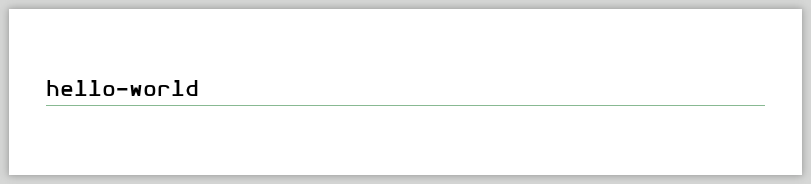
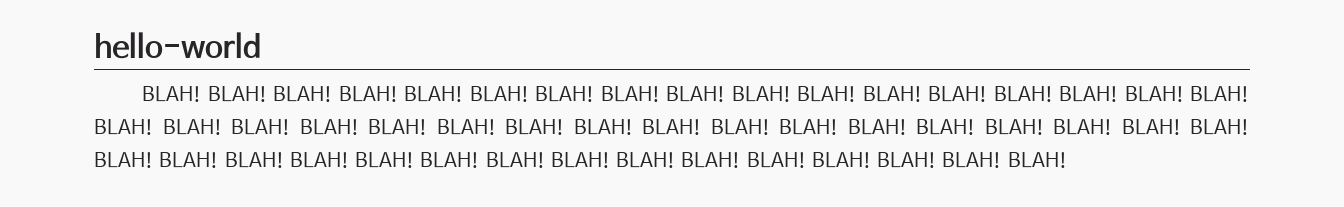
(199, 88) none -> [142,86,1250,102] [94,119,1250,135] [94,152,1068,168] // BLAH! BLAH! BLAH! BLAH! BLAH! BLAH! BLAH! BLAH! BLAH! BLAH! BLAH! BLAH! BLAH! BLAH! BLAH! BLAH! BLAH! BLAH! BLAH! BLAH! BLAH! BLAH! BLAH! BLAH! BLAH! BLAH! BLAH! BLAH! BLAH! BLAH! BLAH! BLAH! BLAH! BLAH! BLAH! BLAH! BLAH! BLAH! BLAH! BLAH! BLAH! BLAH! BLAH! BLAH! BLAH! BLAH! BLAH! BLAH! BLAH!

